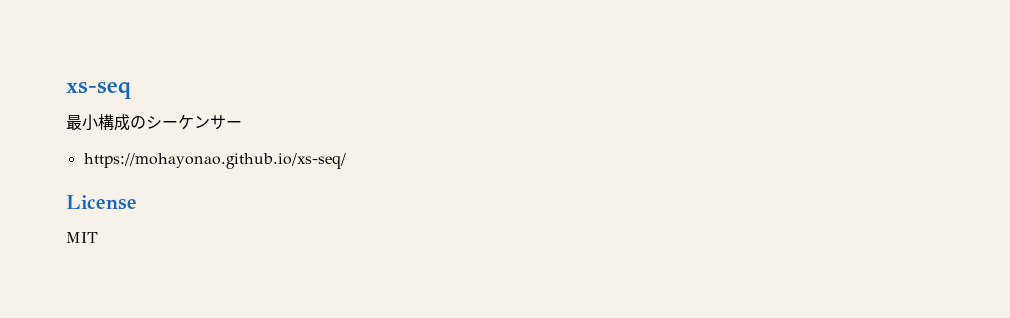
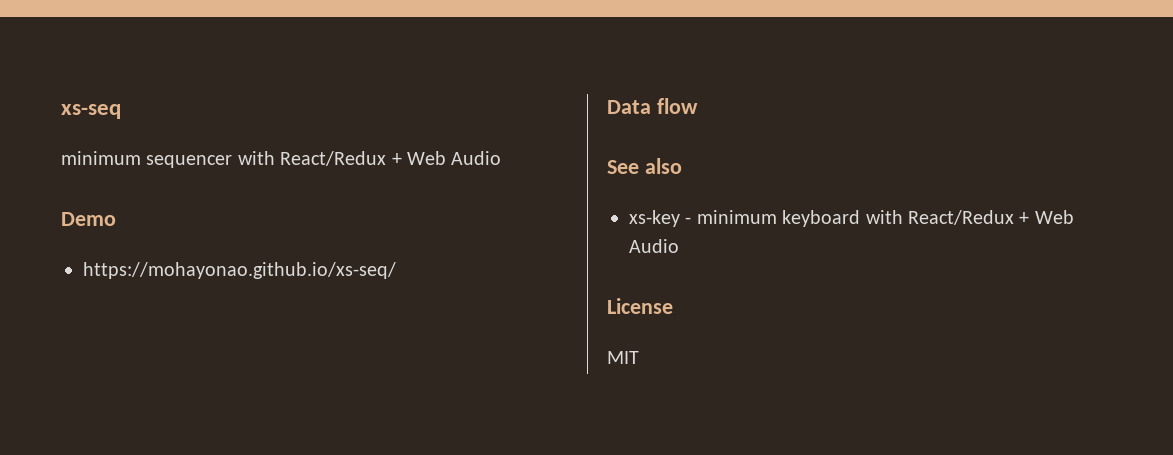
[66,114,242,131] [83,153,346,169] 最小構成のシーケンサー // https://mohayonao.github.io/xs-seq/ -> [61,151,502,168] [61,212,116,226] [83,262,396,279] [607,98,698,114] [607,158,682,174] [629,210,1074,227] [629,239,679,253] minimum sequencer with React/Redux + Web Audio // Demo // https://mohayonao.github.io/xs-seq/ // Data flow // See also // xs-key - minimum keyboard with React/Redux + Web Audio

